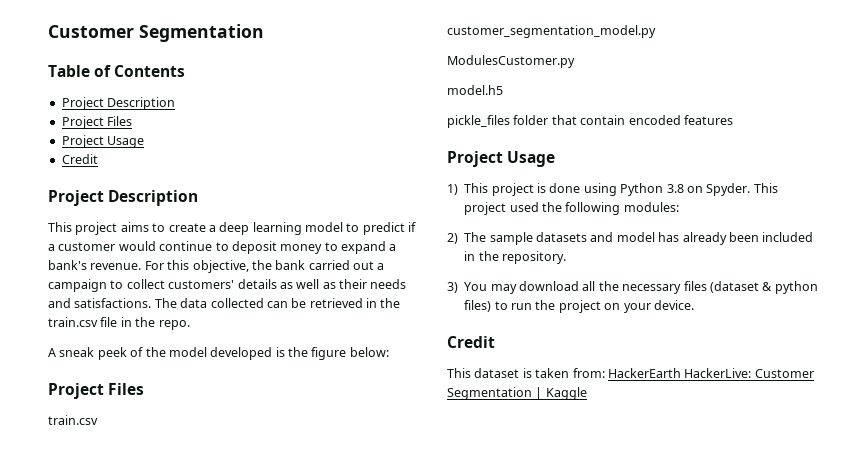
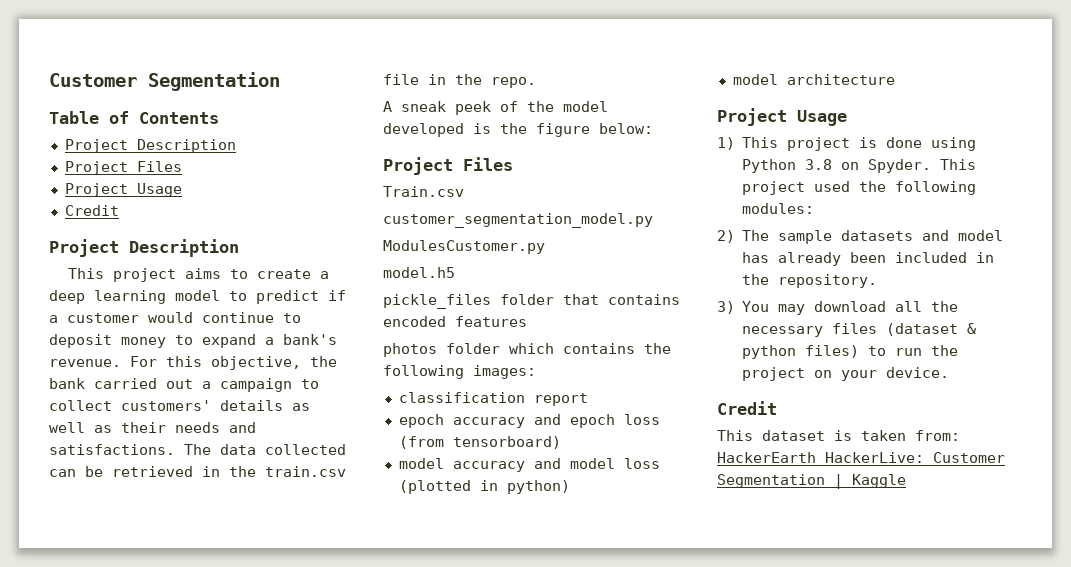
[48,415,98,425] train.csv -> [383,186,464,197] Train.csv
[580,115,626,125] contain -> [608,294,680,305] contains
(733, 120) none -> [383,343,671,357] [383,365,536,379] [398,392,588,406] [398,414,660,428] [398,436,561,449] [398,458,660,472] [398,480,570,494] [732,74,895,85] // photos folder which contains the following images: // classification report // epoch accuracy and epoch loss (from tensorboard) // model accuracy and model loss (plotted in python) // model architecture

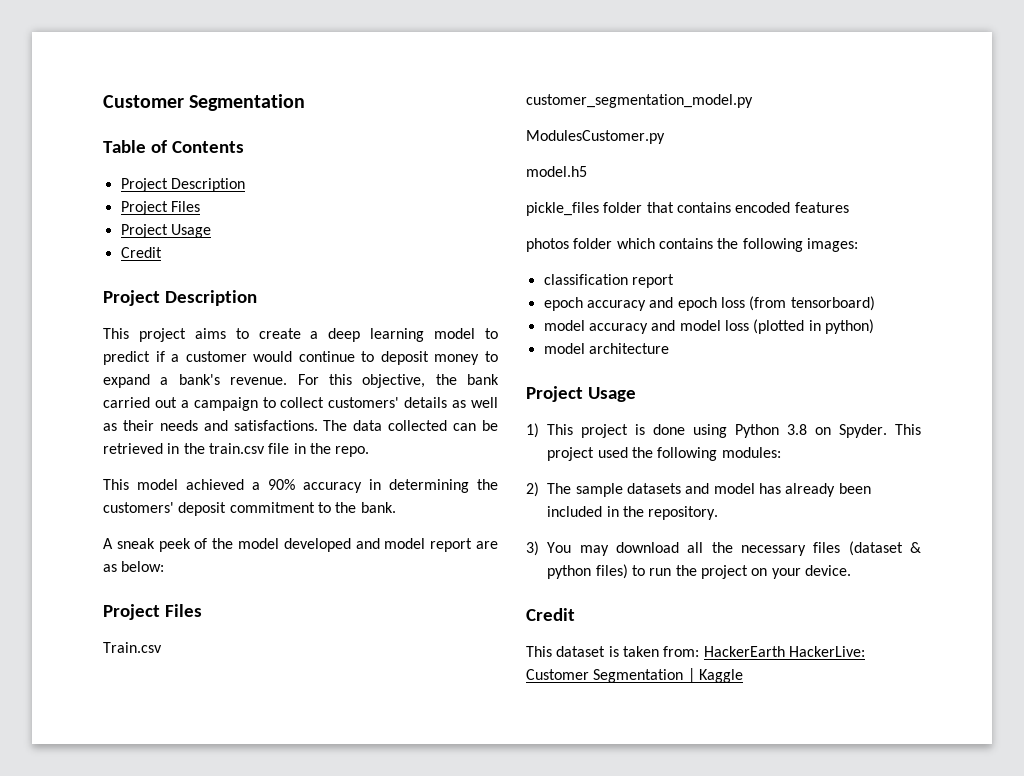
(536, 82) none -> [103,479,498,493] [103,502,396,516] // This model achieved a 90% accuracy in determining the customers' deposit commitment to the bank.
[473,123,590,137] is the figure -> [355,538,499,552] [103,564,117,572] and model report are as

